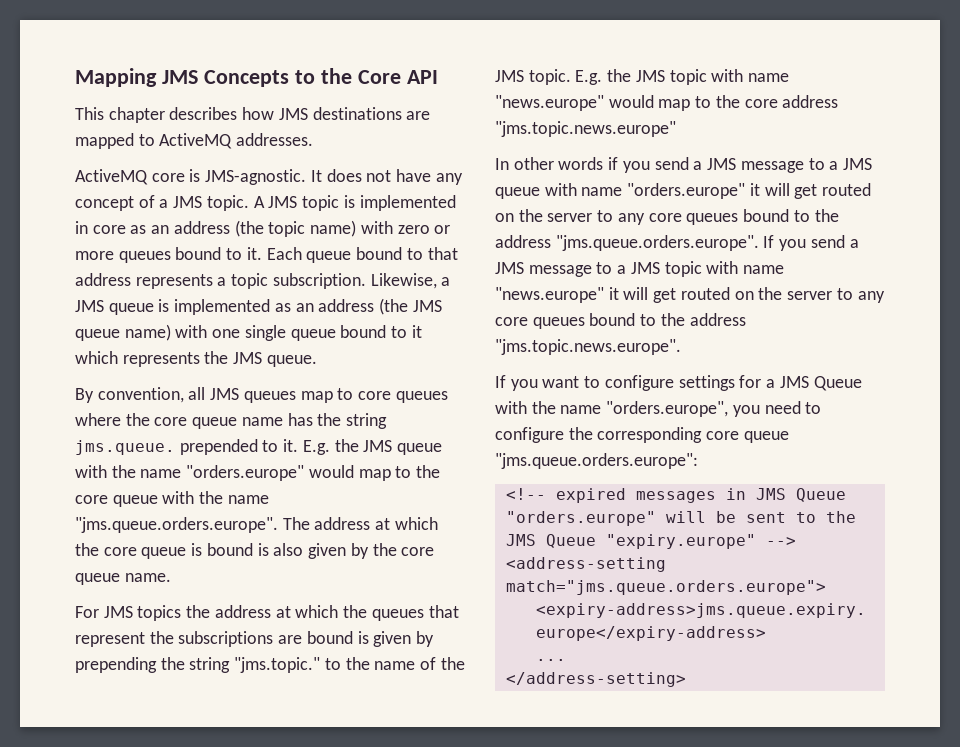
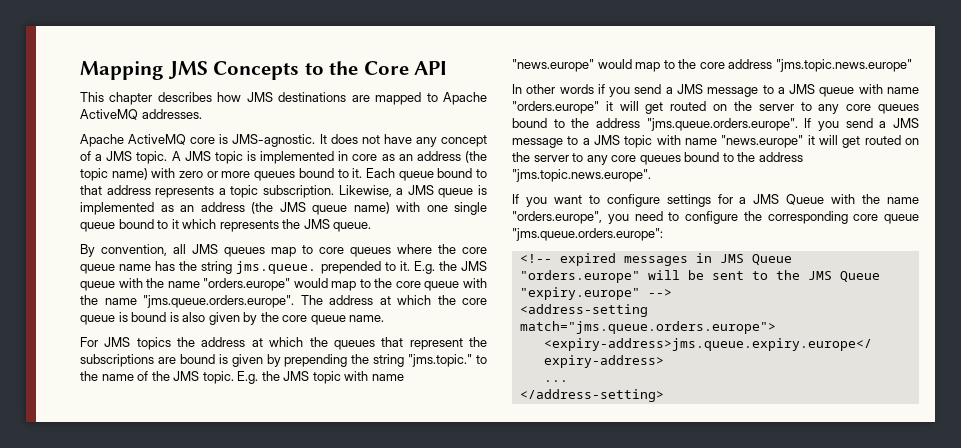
(155, 140) none -> [443,92,488,105] Apache
(314, 139) none -> [80,134,124,147] Apache

